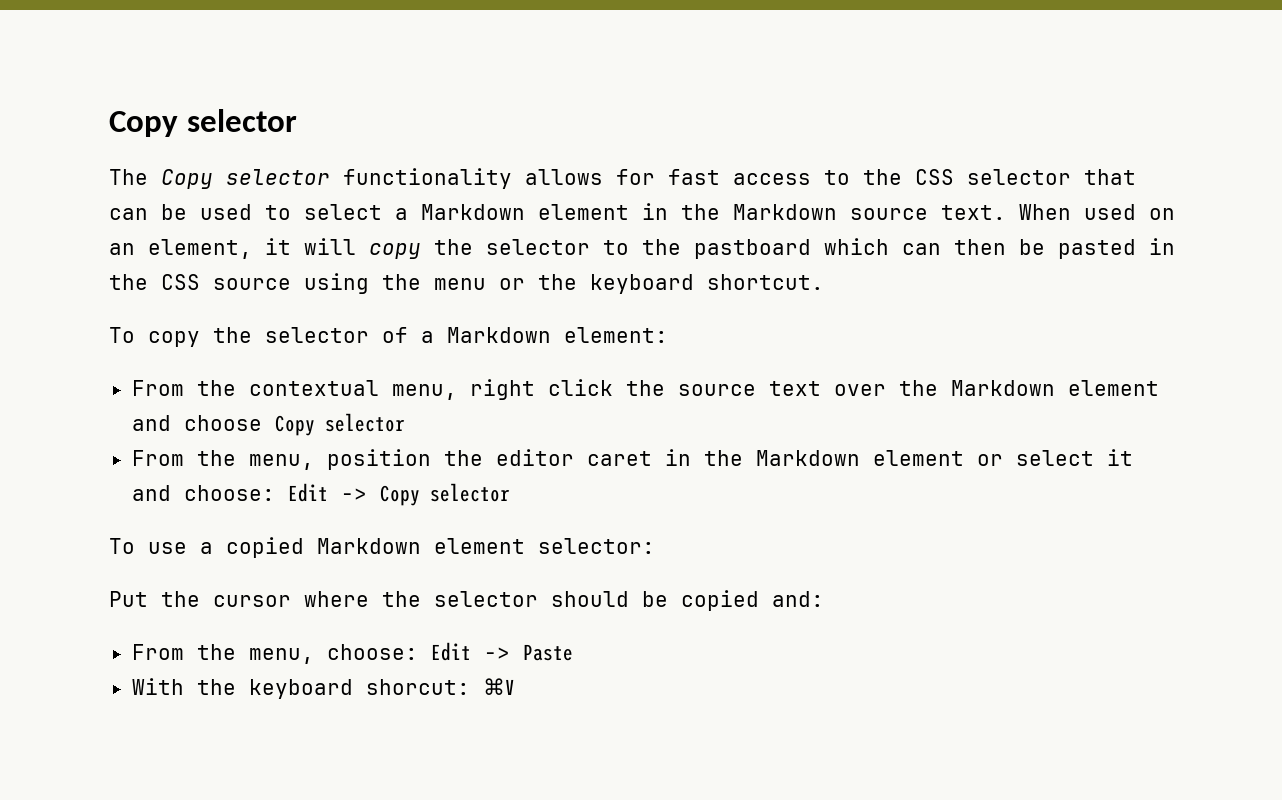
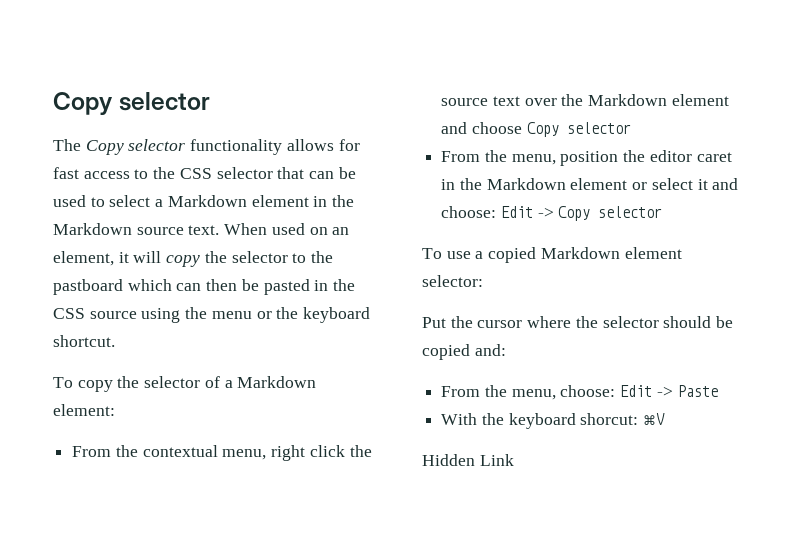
(515, 686) none -> [422,454,514,466] // Hidden Link

